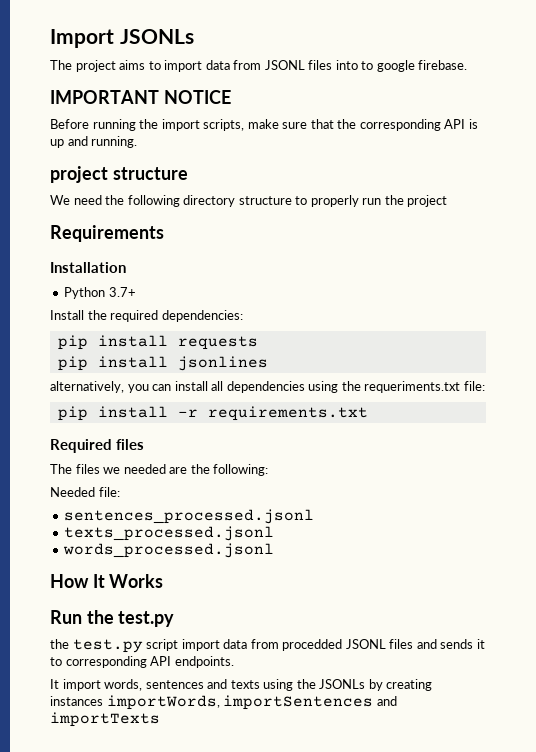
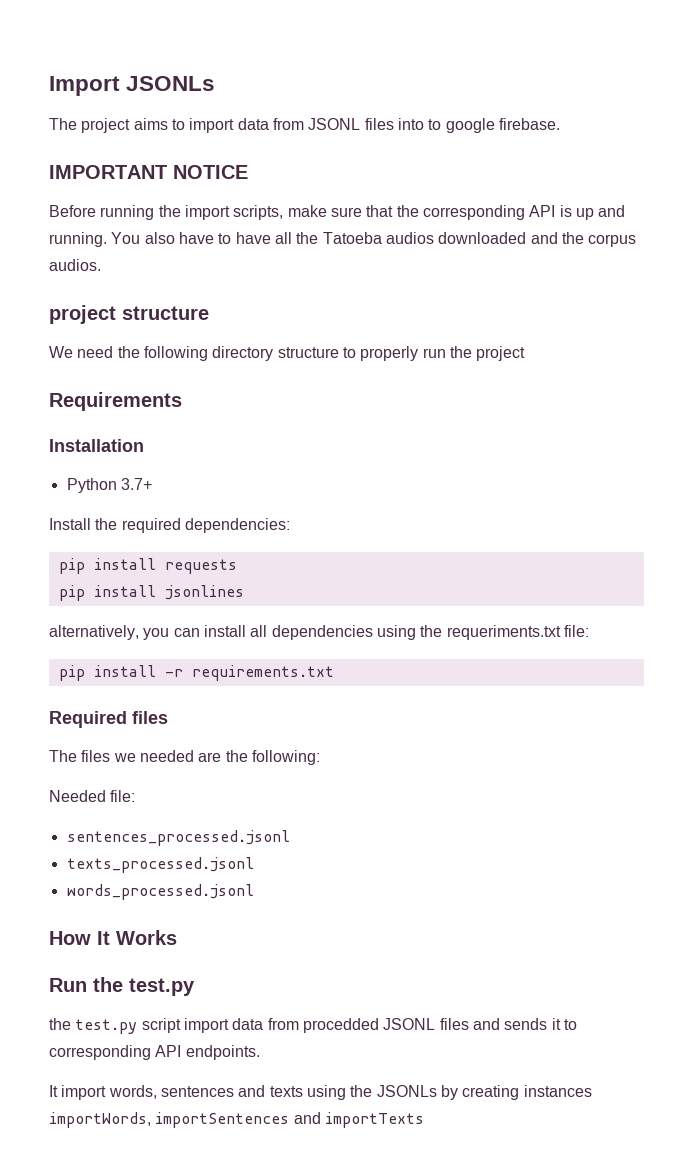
(138, 142) none -> [111,232,637,247] [49,259,101,271] You also have to have all the Tatoeba audios downloaded and the corpus audios.

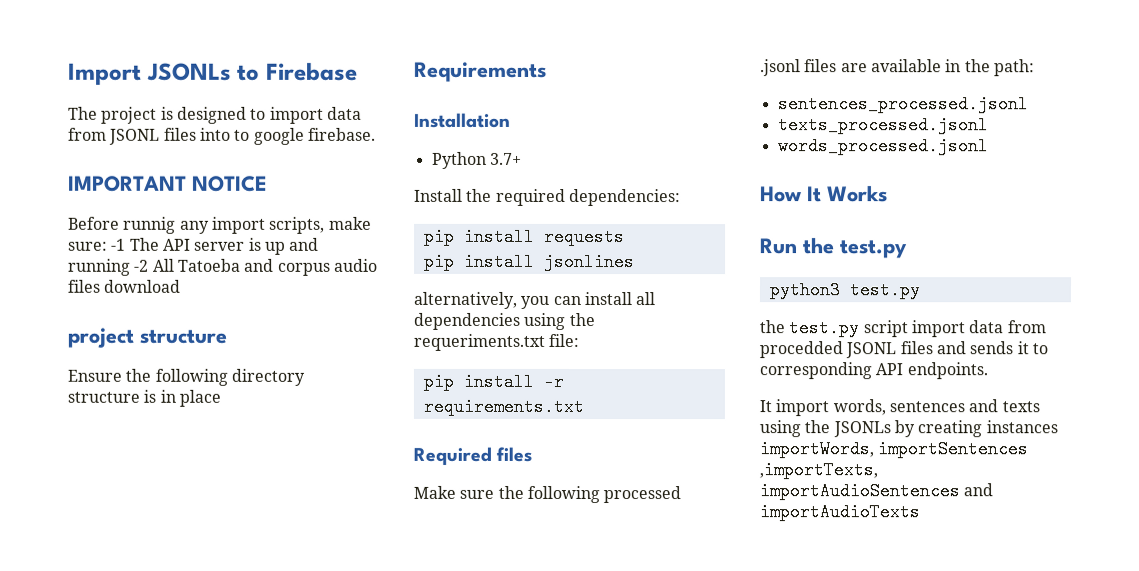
(216, 83) none -> [237,62,358,81] to Firebase
[133,118,168,130] aims -> [160,106,247,124] is designed
[100,205,181,220] running the -> [123,216,210,234] runnig any
[330,205,626,220] [49,232,637,247] [49,259,101,271] sure that the corresponding API is up and running. You also have to have all the Tatoeba audios downloaded and the corpus audios. -> [68,237,320,255] [68,258,378,276] [67,279,182,293] sure: -1 The API server is up and running -2 All Tatoeba and corpus audio files download
[49,346,114,358] We need -> [67,369,122,382] Ensure
[342,346,526,361] to properly run the project -> [143,389,221,407] is in place
[49,750,320,765] [49,790,136,802] The files we needed are the following: // Needed file: -> [413,485,682,504] [760,59,1035,77] Make sure the following processed .jsonl files are available in the path:
(195, 987) none -> [768,281,921,300] // python3 test.py
[293,1112,424,1128] and importTexts -> [759,461,878,480] [759,482,994,501] [759,503,920,522] ,importTexts, importAudioSentences and importAudioTexts

